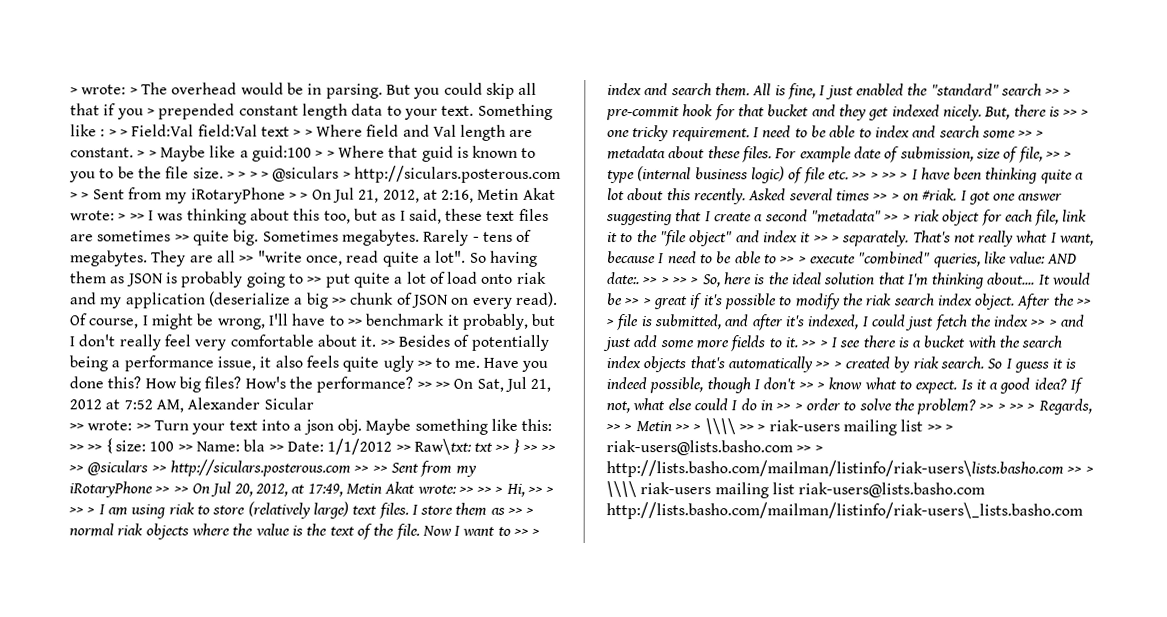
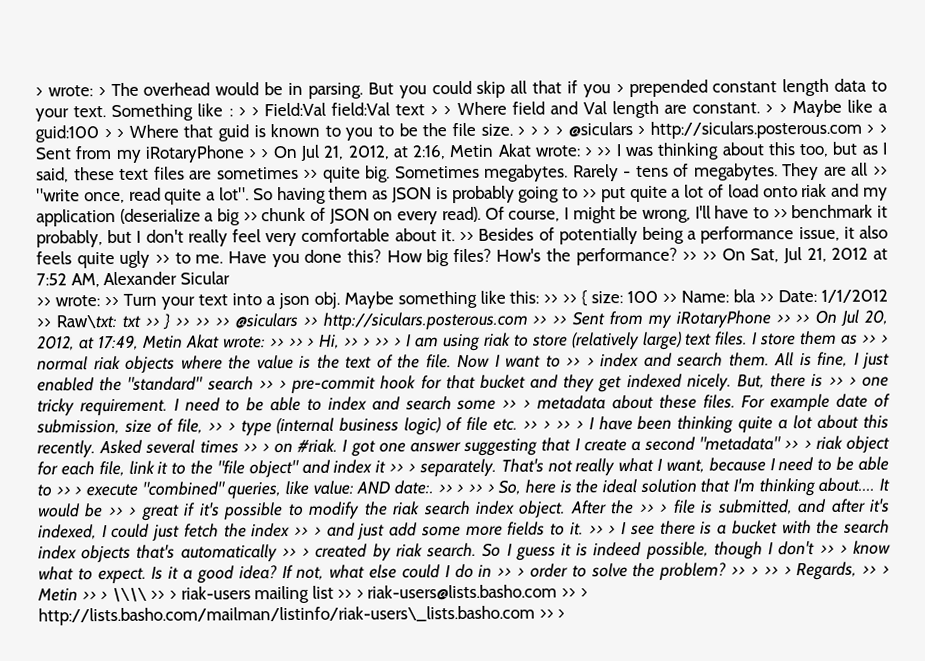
[606,460,1094,478] [606,481,986,499] [606,502,1083,520] http://lists.basho.com/mailman/listinfo/riak-users\lists.basho.com >> > \\\\ riak-users mailing list riak-users@lists.basho.com http://lists.basho.com/mailman/listinfo/riak-users\_lists.basho.com -> [38,605,566,626] http://lists.basho.com/mailman/listinfo/riak-users\_lists.basho.com >> >

